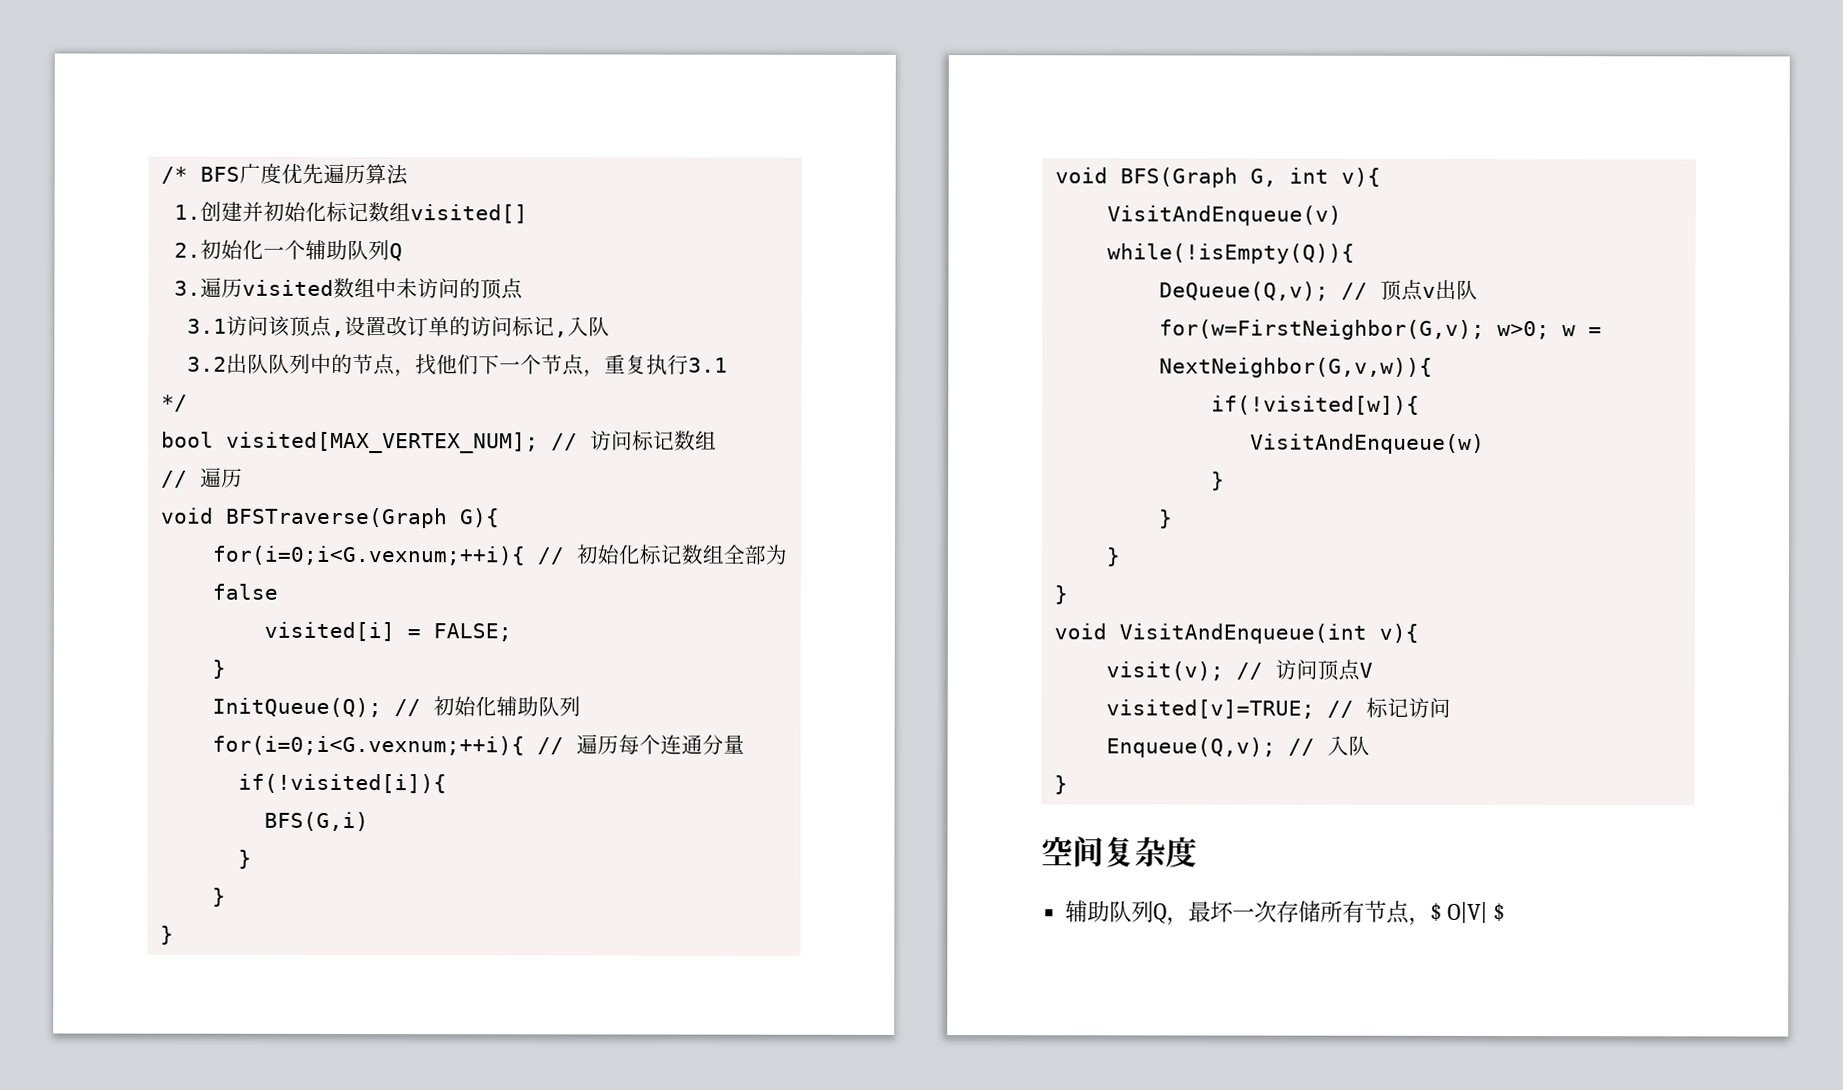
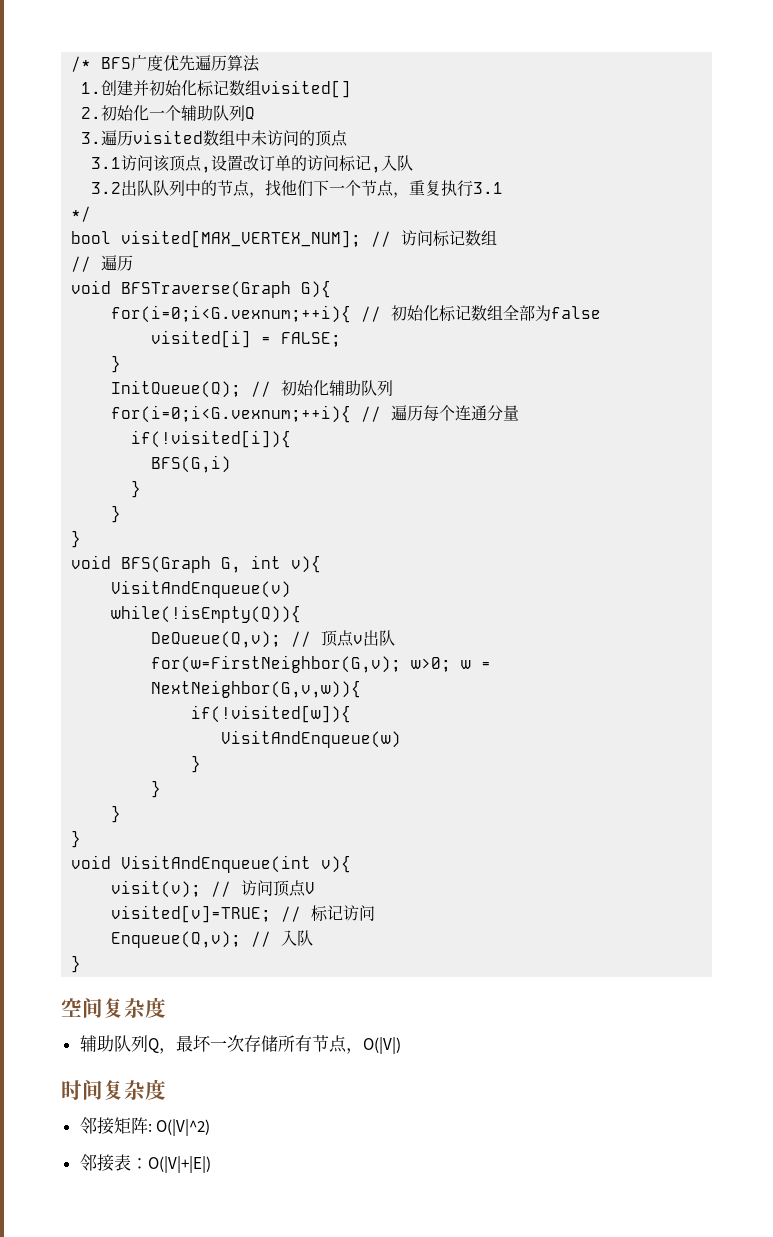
[1430,901,1506,923] $ O|V| $ -> [362,1037,401,1054] [61,1079,166,1100] [79,1117,211,1136] [79,1154,211,1173] O(|V|) // 时间复杂度 // 邻接矩阵: O(|V|^2) // 邻接表：O(|V|+|E|)

